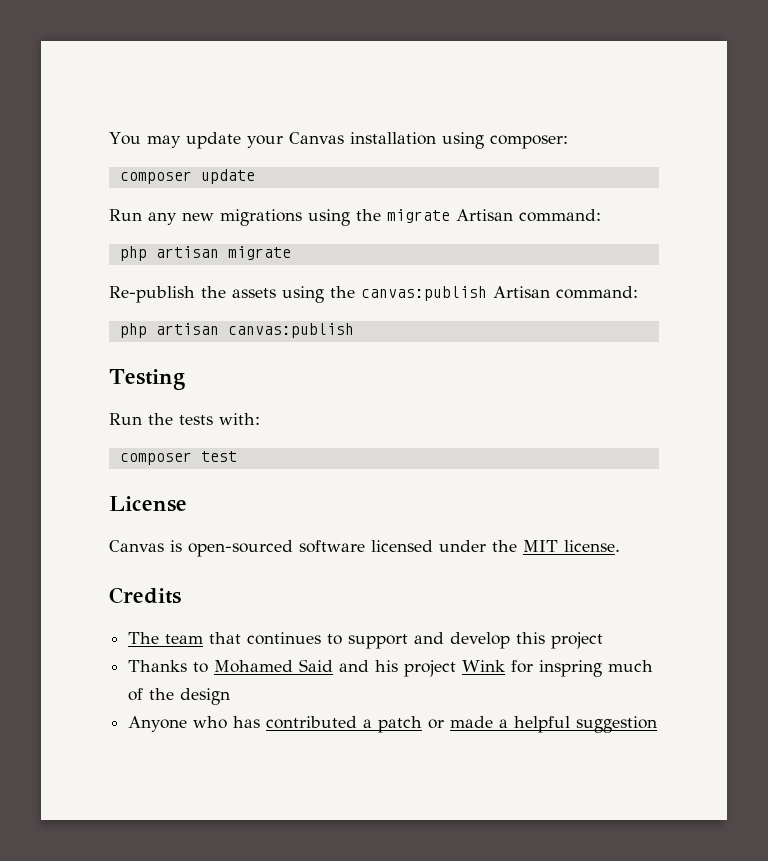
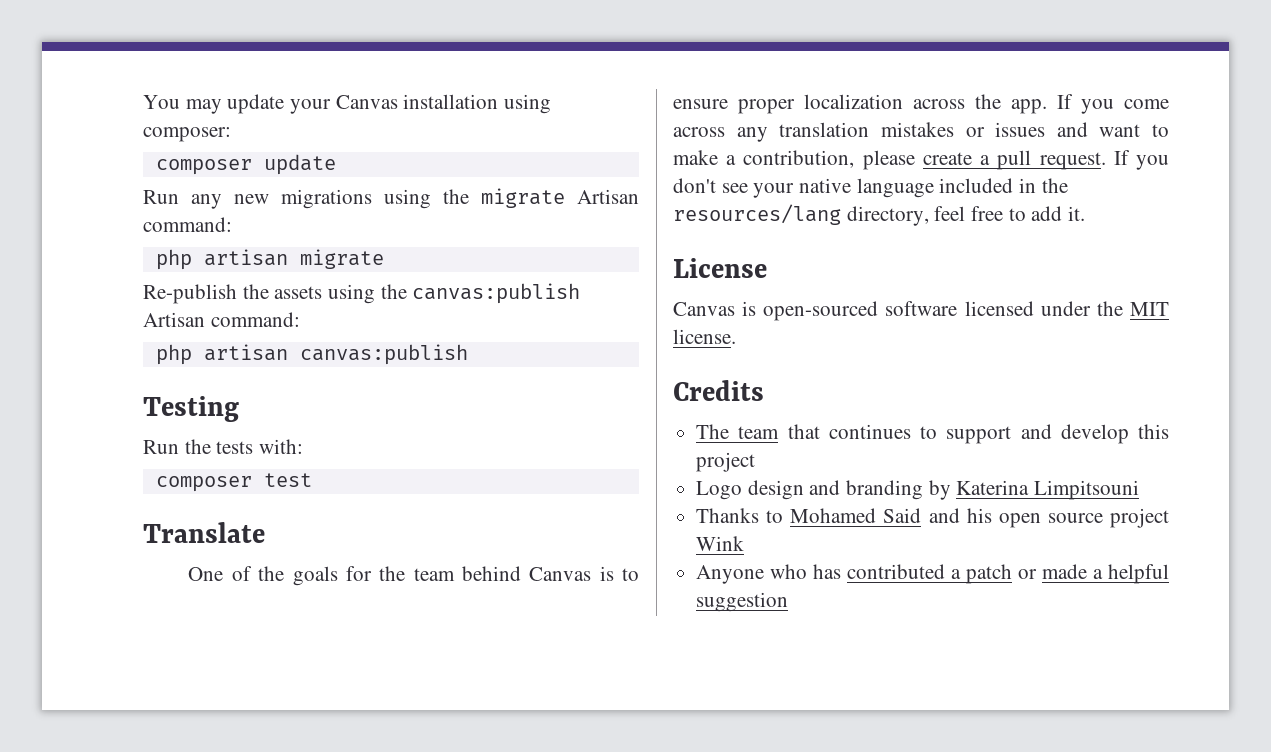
(237, 456) none -> [143,522,265,543] [188,566,639,586] [673,94,1169,114] [673,122,1169,142] [673,150,1169,170] [673,178,1068,198] [673,204,1086,226] // Translate // One of the goals for the team behind Canvas is to ensure proper localization across the app. If you come across any translation mistakes or issues and want to make a contribution, please create a pull request. If you don't see your native language included in the resources/lang directory, feel free to add it.
(604, 640) none -> [696,480,1140,500] // Logo design and branding by Katerina Limpitsouni
(399, 666) none -> [998,513,1103,528] open source
[511,660,654,677] [128,688,231,705] for inspring much of the design -> (745, 543) none

